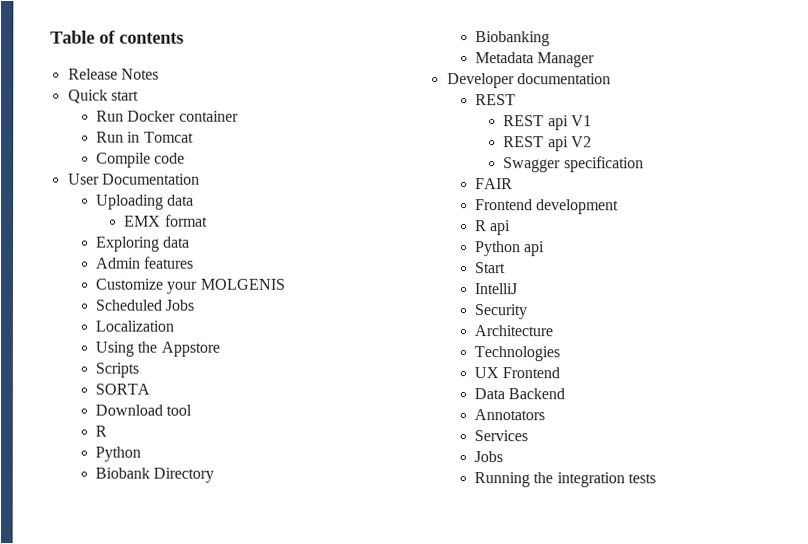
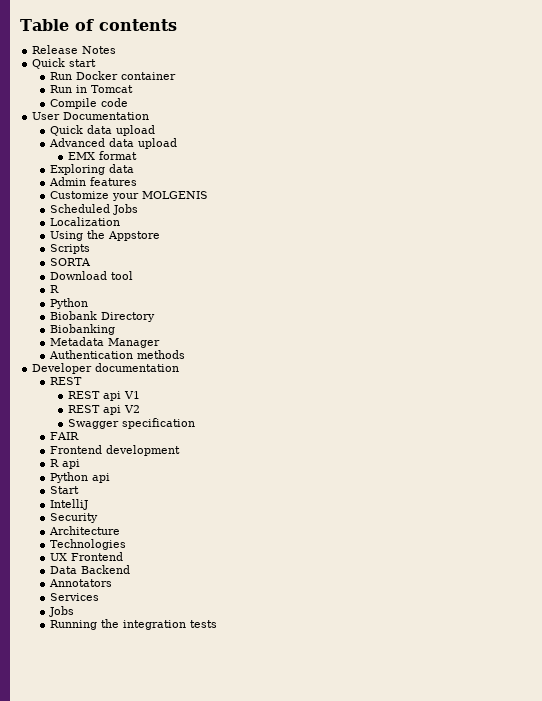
[96,194,195,210] Uploading data -> [49,125,155,136] [48,138,177,149] Quick data upload // Advanced data upload
(596, 60) none -> [48,350,185,359] // Authentication methods

